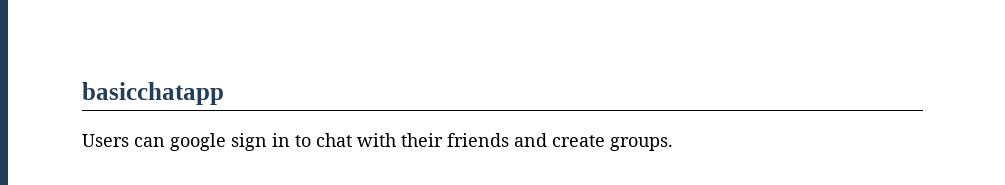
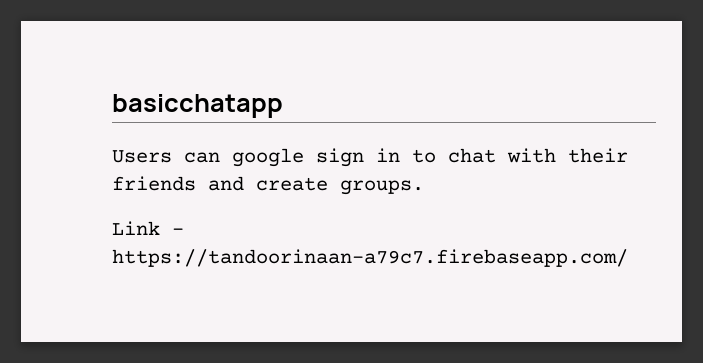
(673, 144) none -> [112,221,184,235] [112,249,628,267] // Link - https://tandoorinaan-a79c7.firebaseapp.com/

